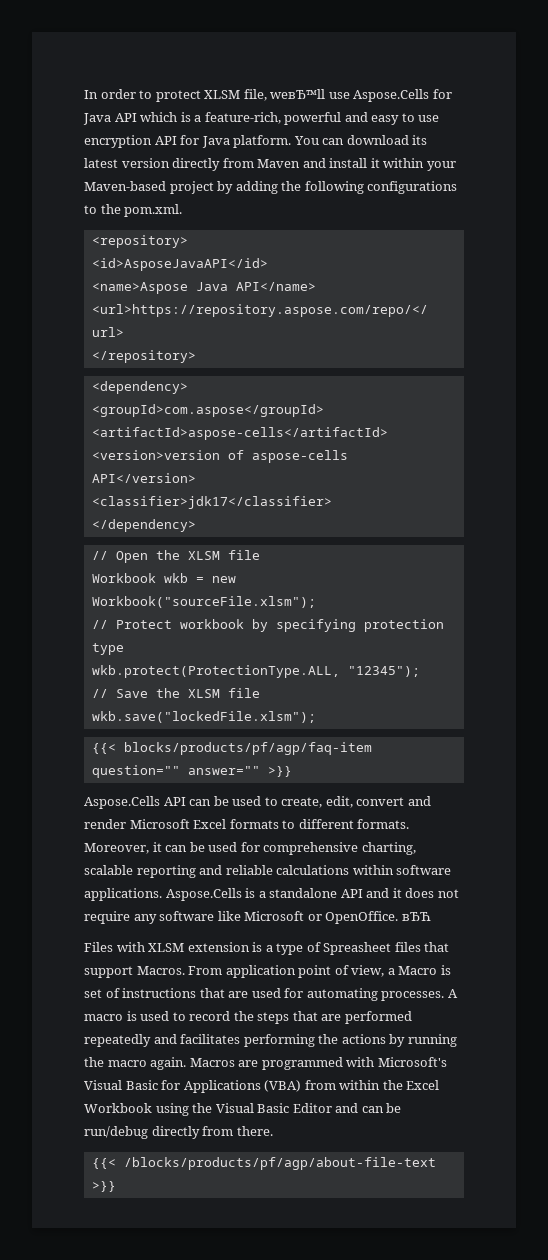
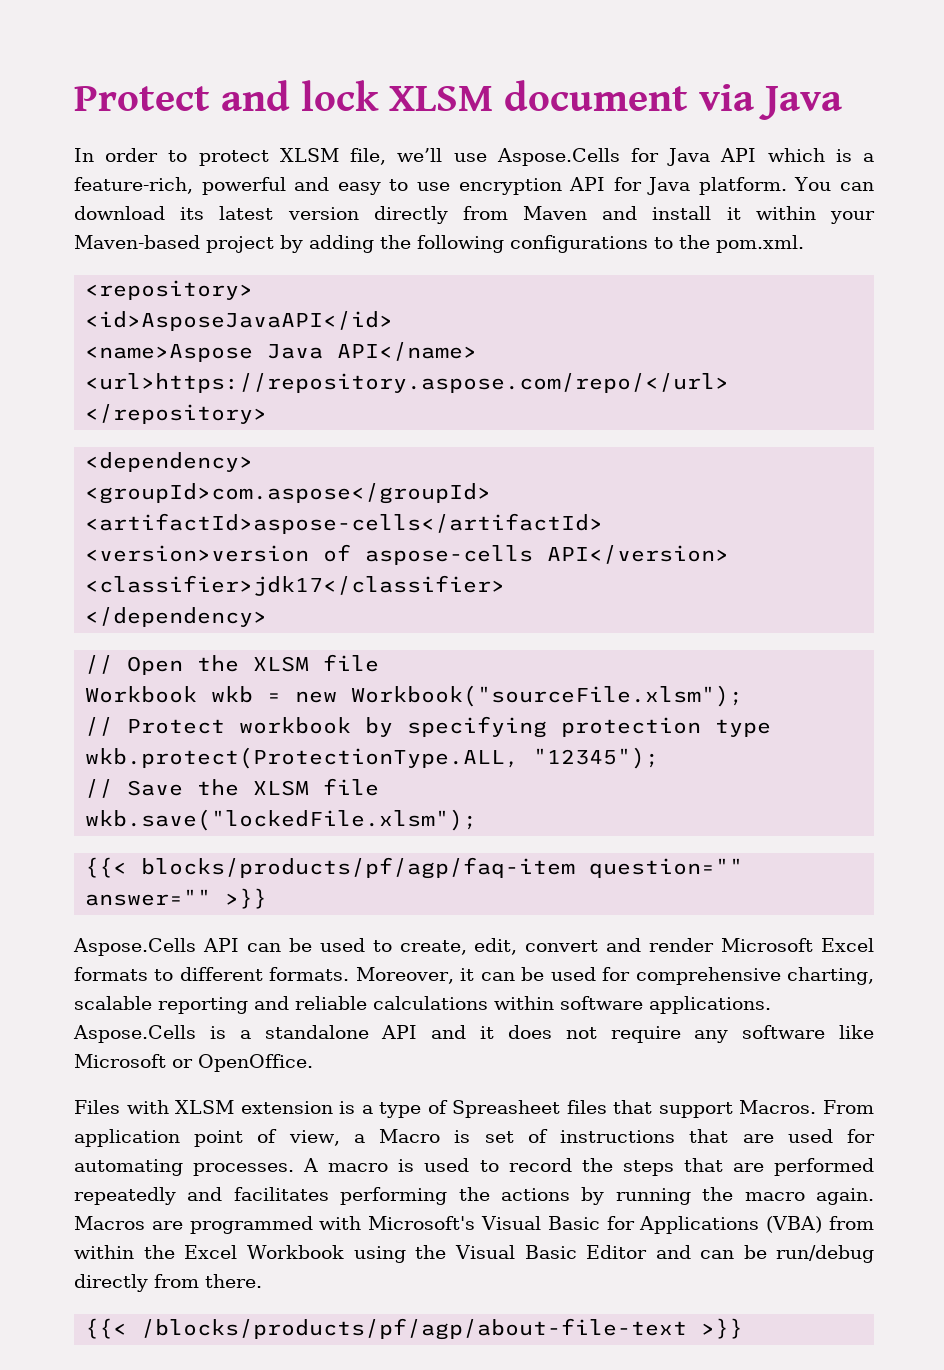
(84, 94) none -> [74,80,842,120] Protect and lock XLSM document via Java //
[270,89,326,99] weвЂ™ll -> [397,148,443,162] we’ll
[401,912,431,921] вЂЋ -> (313, 1063) none

